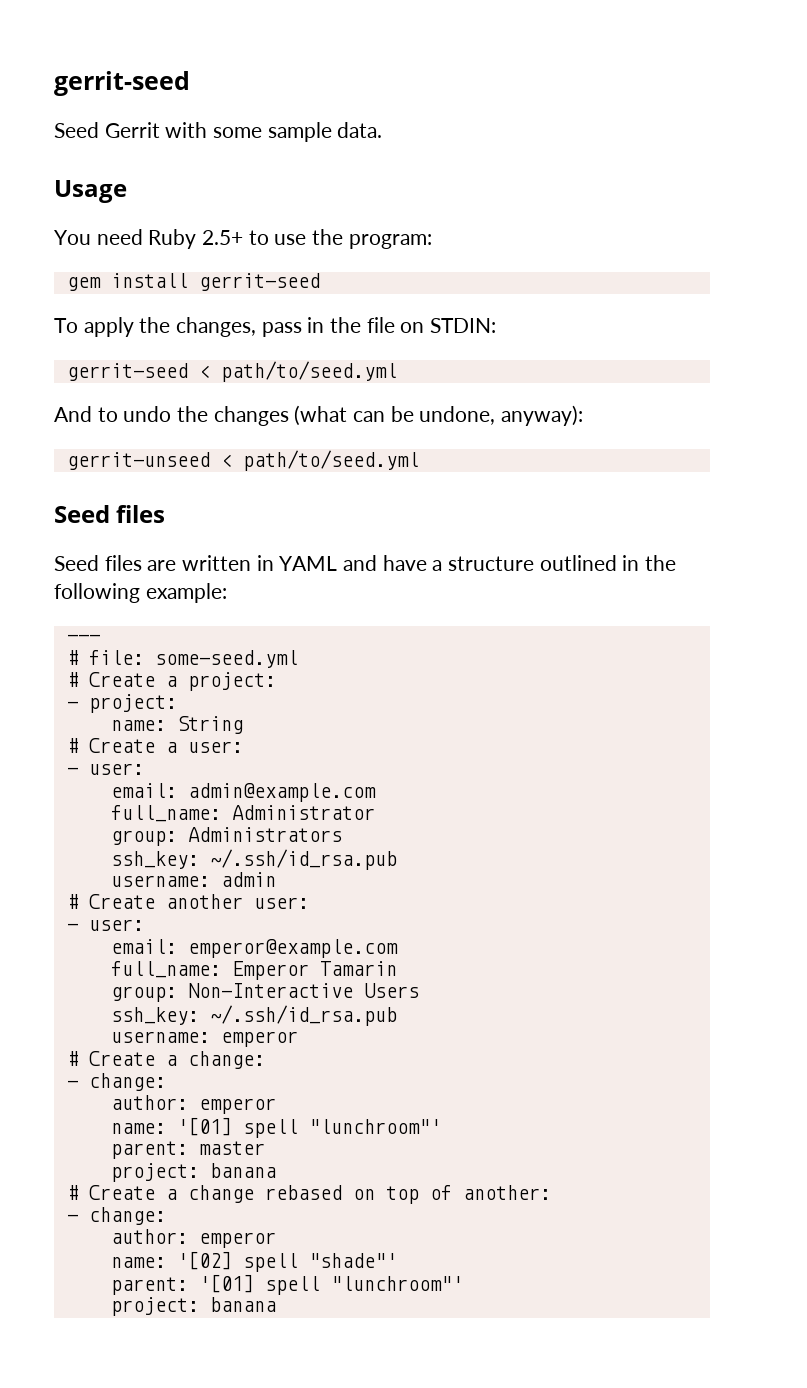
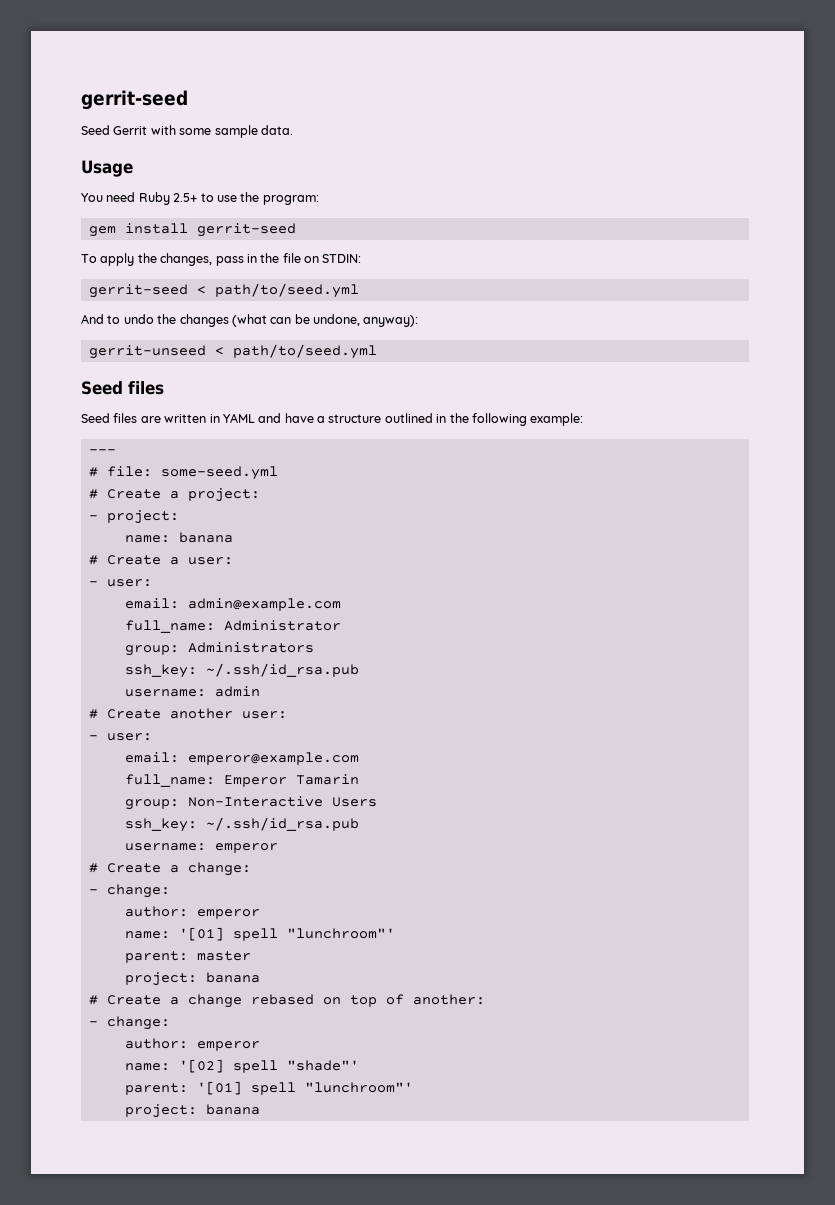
[176,716,243,734] String -> [178,532,233,543] banana

